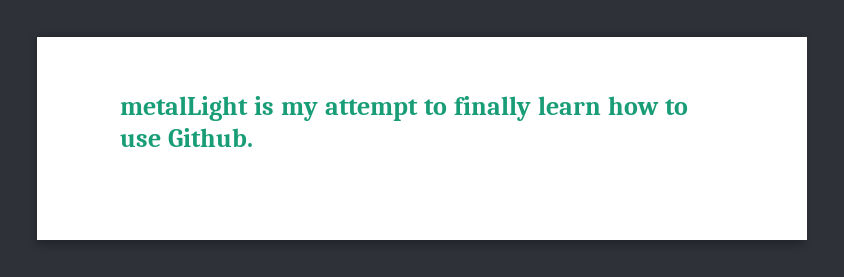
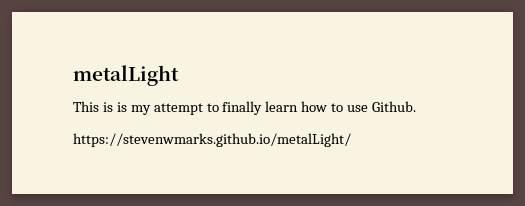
(248, 108) none -> [73,101,113,112] // This is
(254, 137) none -> [73,133,351,147] // https://stevenwmarks.github.io/metalLight/

